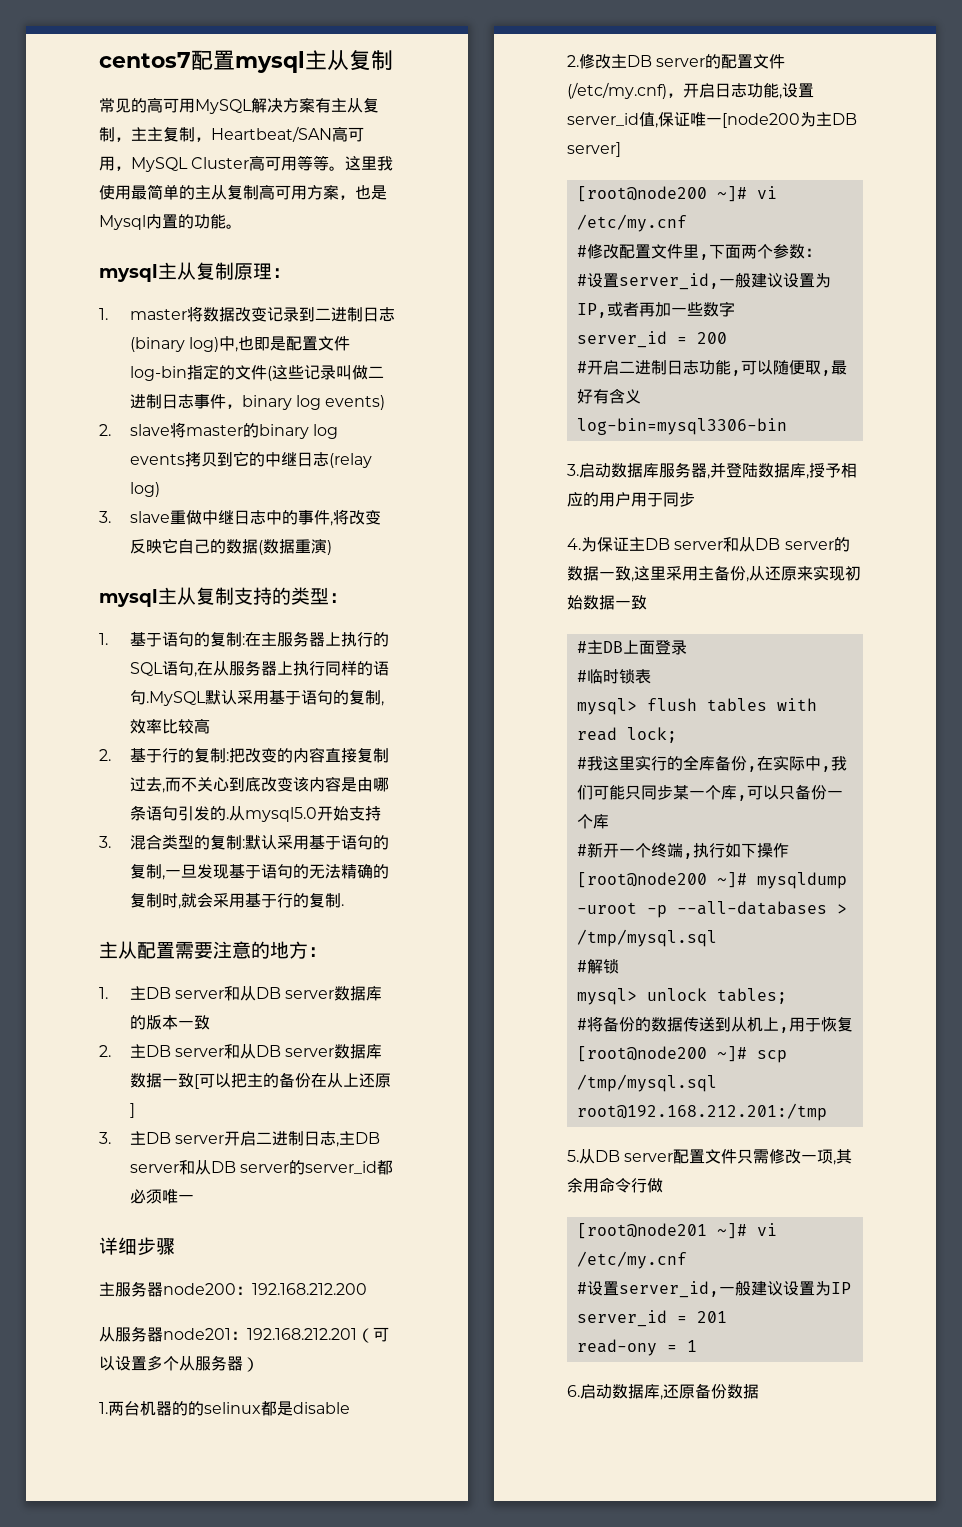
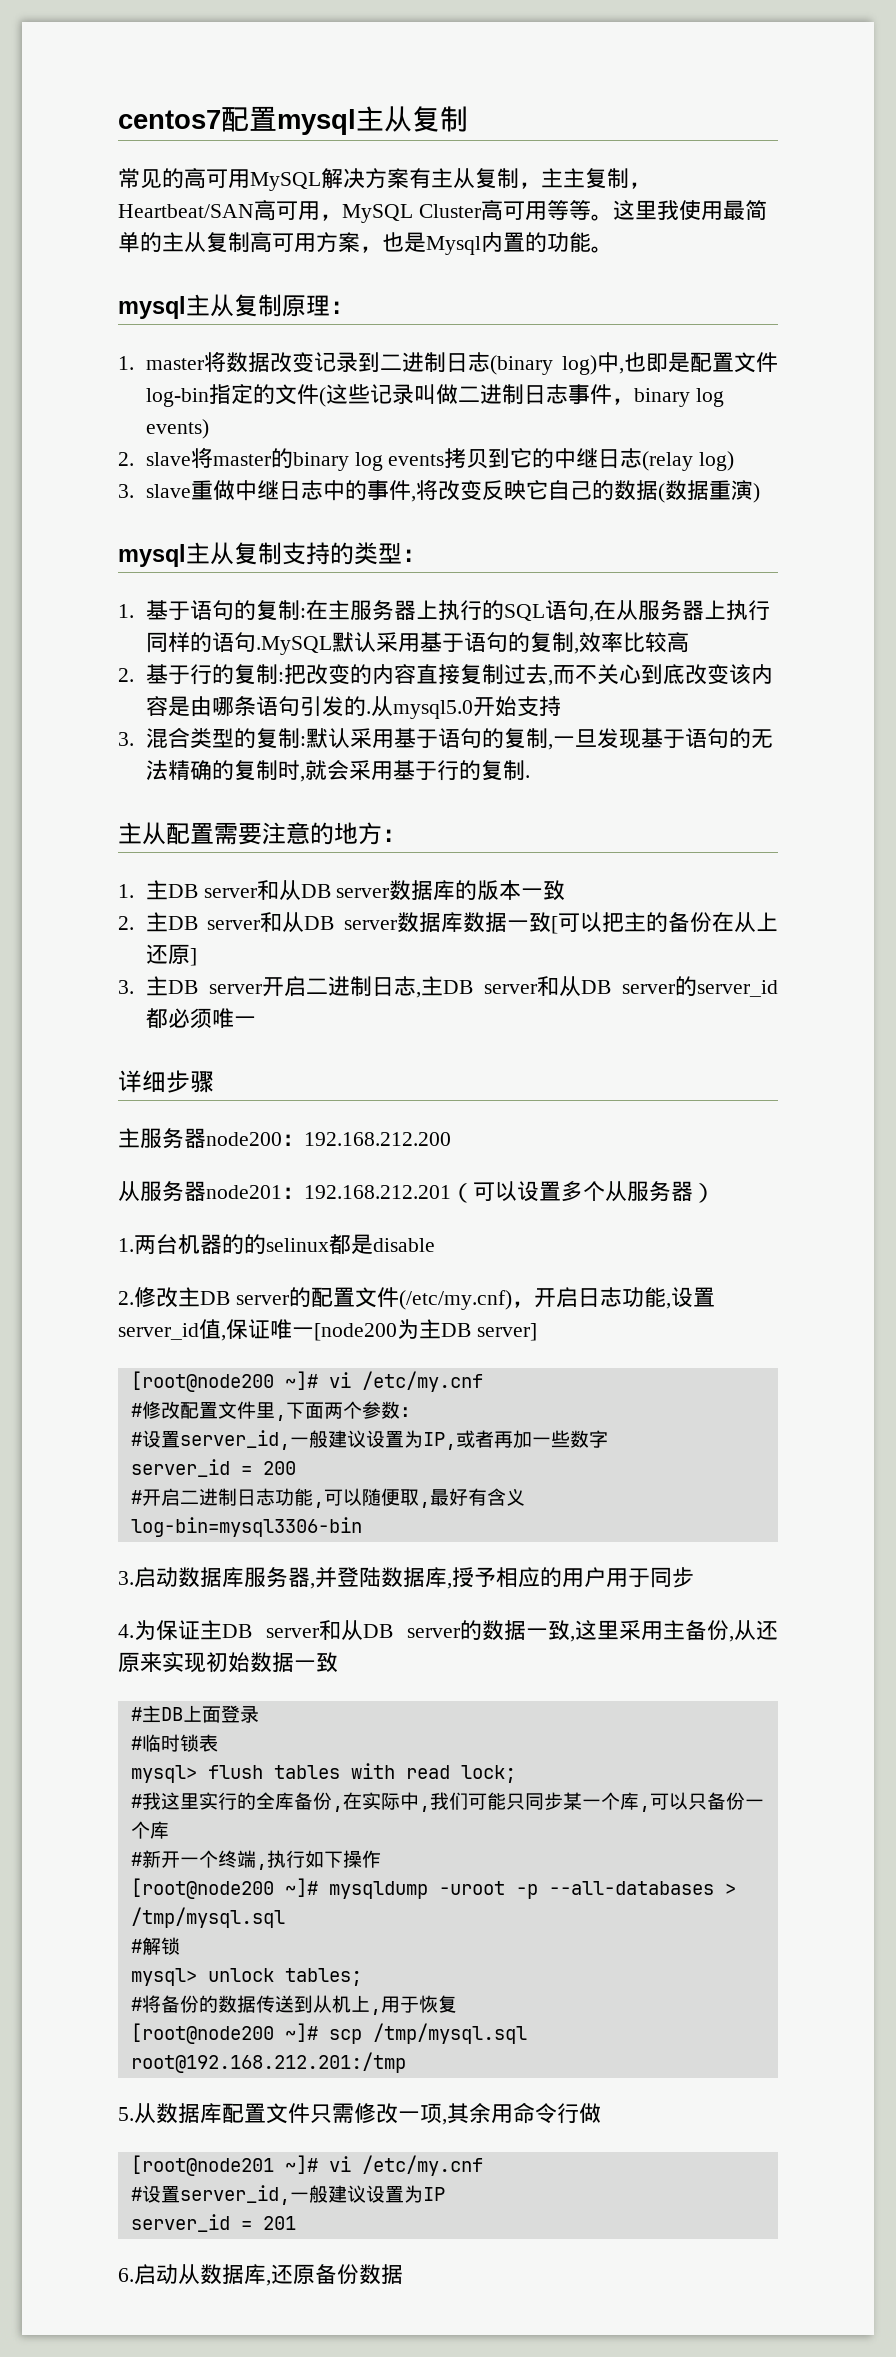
[595,1150,674,1162] DB server -> [156,2103,222,2124] 数据库
[576,1339,697,1356] // read-ony = 1 -> (296, 2223) none
(612, 1391) none -> [178,2264,200,2285] 从

